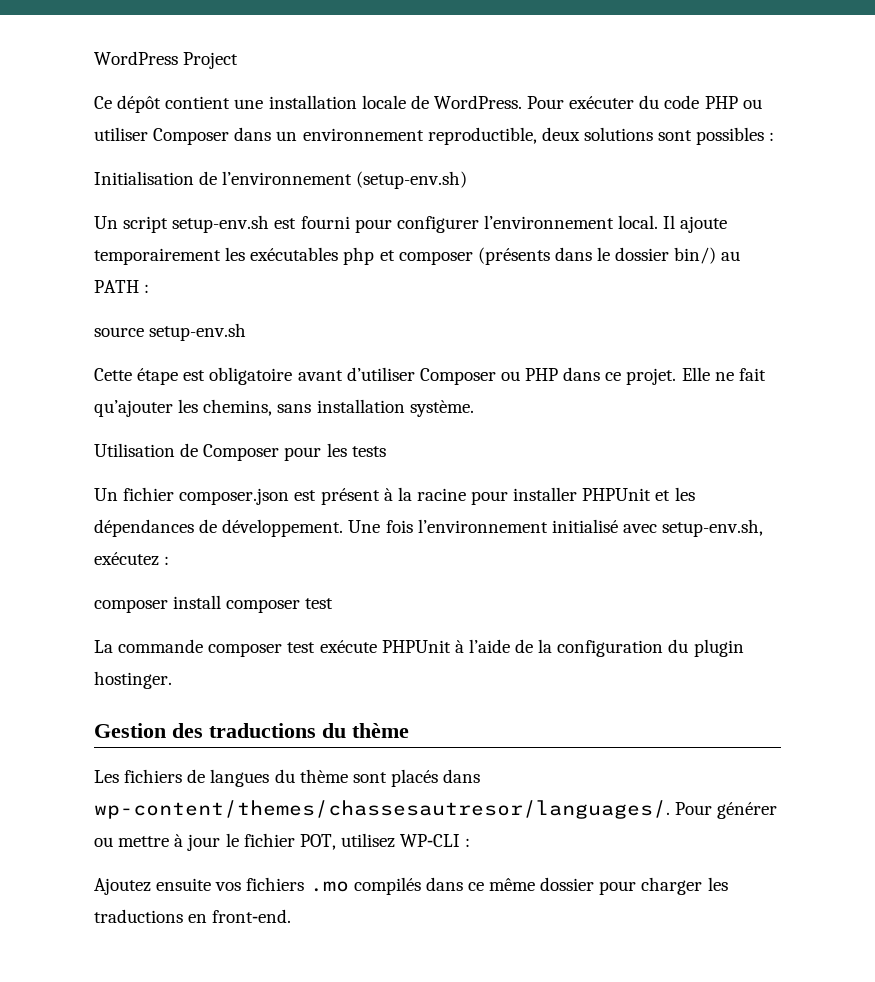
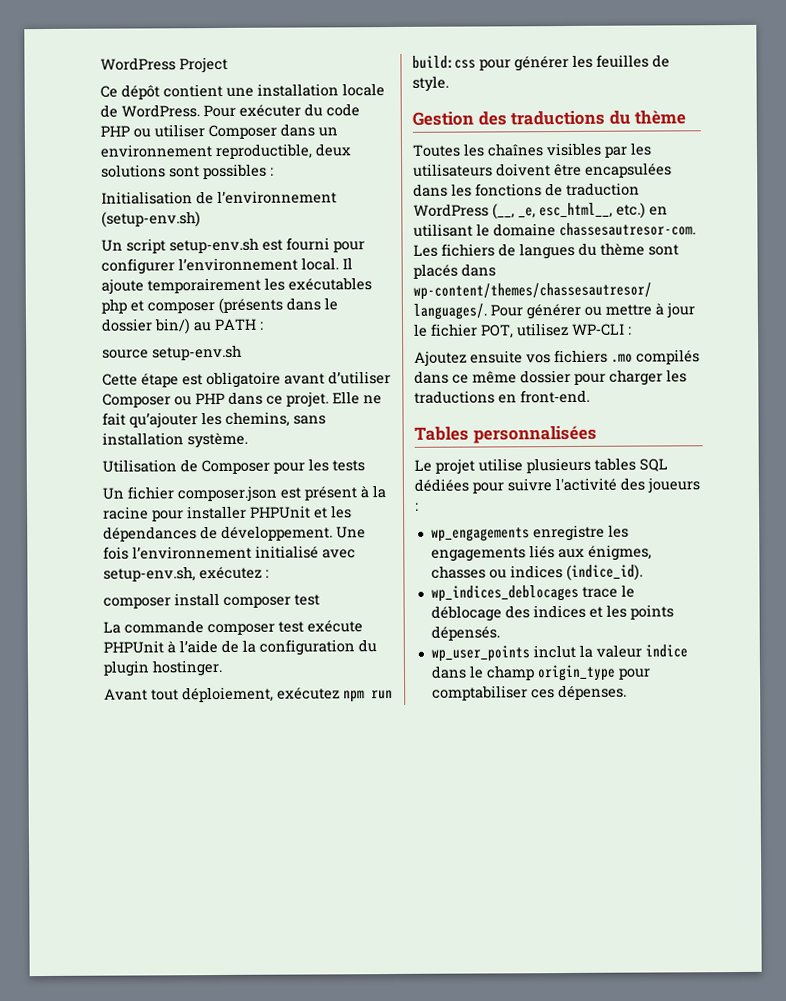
(172, 680) none -> [104,686,393,703] [412,54,670,72] [412,75,449,92] // Avant tout déploiement, exécutez npm run build:css pour générer les feuilles de style.
(409, 730) none -> [412,142,652,158] [413,162,672,178] [413,182,640,197] [413,202,668,220] [413,222,696,237] Toutes les chaînes visibles par les utilisateurs doivent être encapsulées dans les fonctions de traduction WordPress (__, _e, esc_html__, etc.) en utilisant le domaine chassesautresor-com.
(292, 916) none -> [414,425,597,444] [414,457,668,475] [414,477,700,494] [415,502,419,511] [430,524,629,542] [430,544,652,562] [430,564,643,582] [430,584,635,602] [430,604,674,622] [430,625,500,641] [430,644,688,662] [430,664,651,682] [431,684,627,701] // Tables personnalisées // Le projet utilise plusieurs tables SQL dédiées pour suivre l'activité des joueurs : // wp_engagements enregistre les engagements liés aux énigmes, chasses ou indices (indice_id). // wp_indices_deblocages trace le déblocage des indices et les points dépensés. // wp_user_points inclut la valeur indice dans le champ origin_type pour comptabiliser ces dépenses.

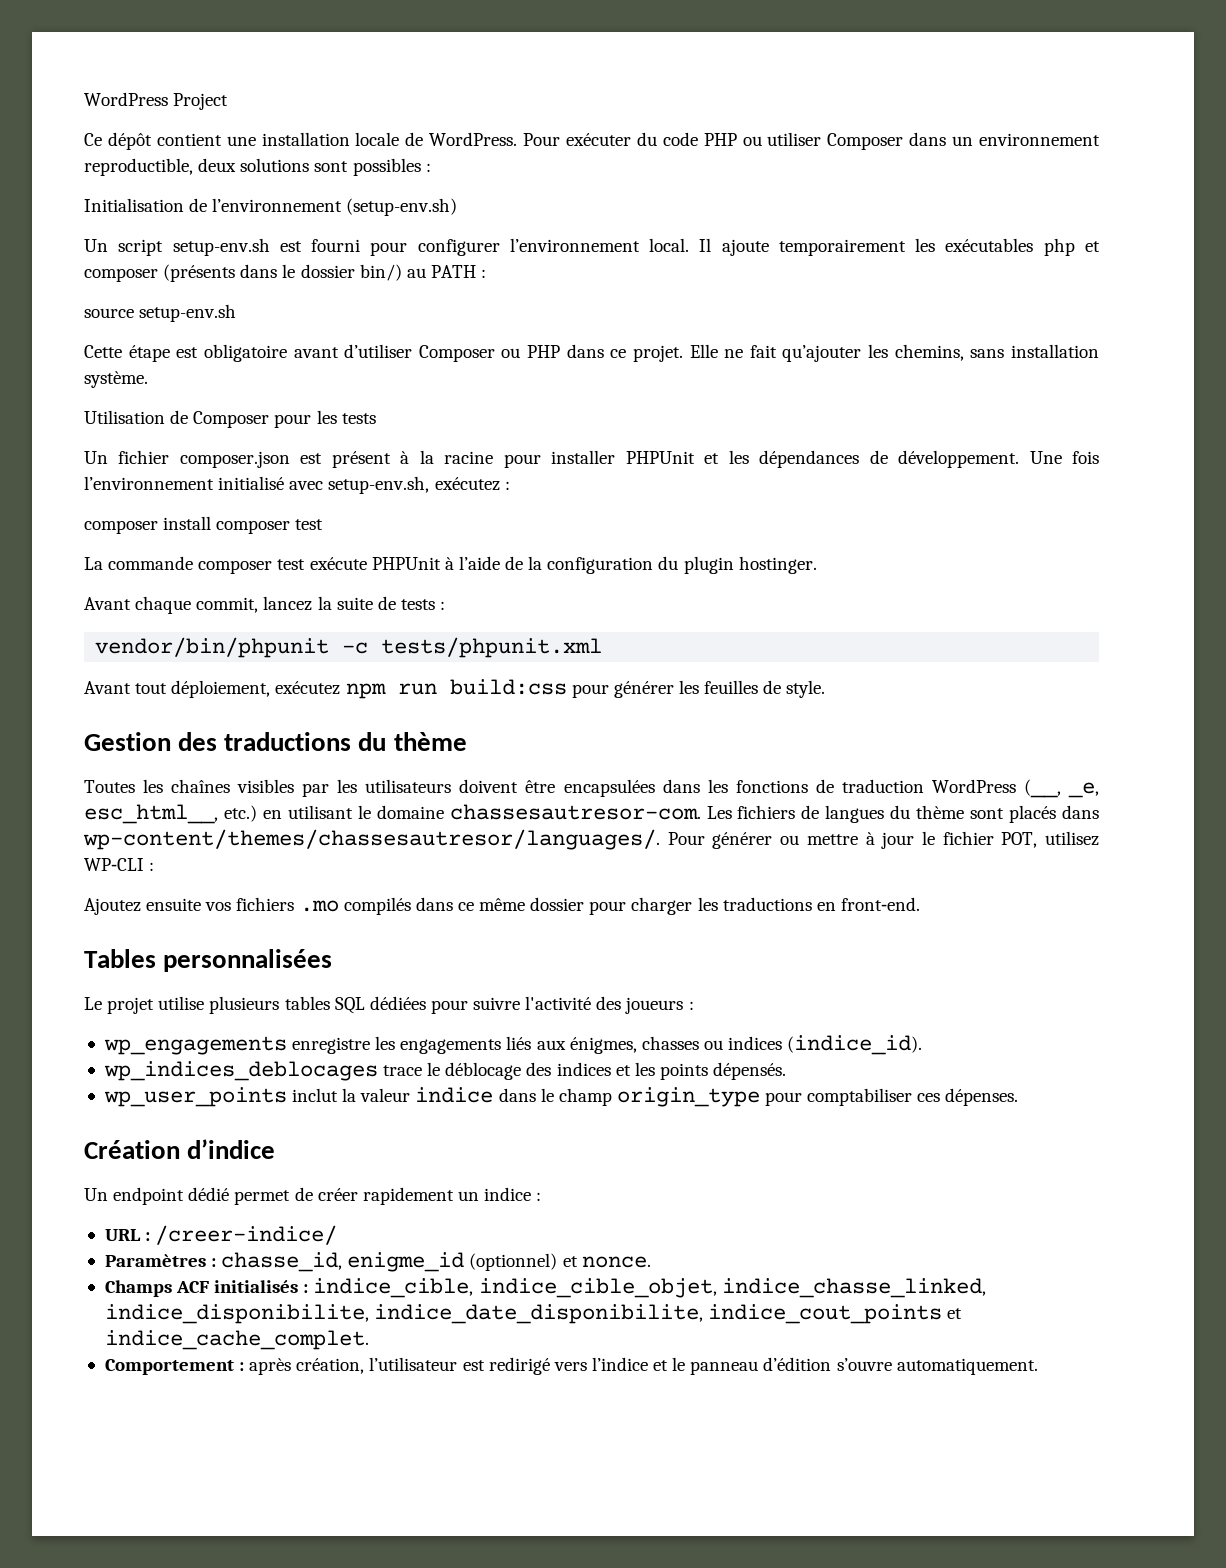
(223, 668) none -> [84,596,446,614] [95,637,603,658] // Avant chaque commit, lancez la suite de tests : // vendor/bin/phpunit -c tests/phpunit.xml
(627, 692) none -> [84,1139,276,1159] [84,1187,542,1205] [104,1225,338,1245] [104,1252,651,1272] [104,1278,986,1298] [104,1304,963,1324] [104,1330,369,1350] [104,1357,1038,1375] // Création d’indice // Un endpoint dédié permet de créer rapidement un indice : // URL : /creer-indice/ // Paramètres : chasse_id, enigme_id (optionnel) et nonce. // Champs ACF initialisés : indice_cible, indice_cible_objet, indice_chasse_linked, indice_disponibilite, indice_date_disponibilite, indice_cout_points et indice_cache_complet. // Comportement : après création, l’utilisateur est redirigé vers l’indice et le panneau d’édition s’ouvre automatiquement.

